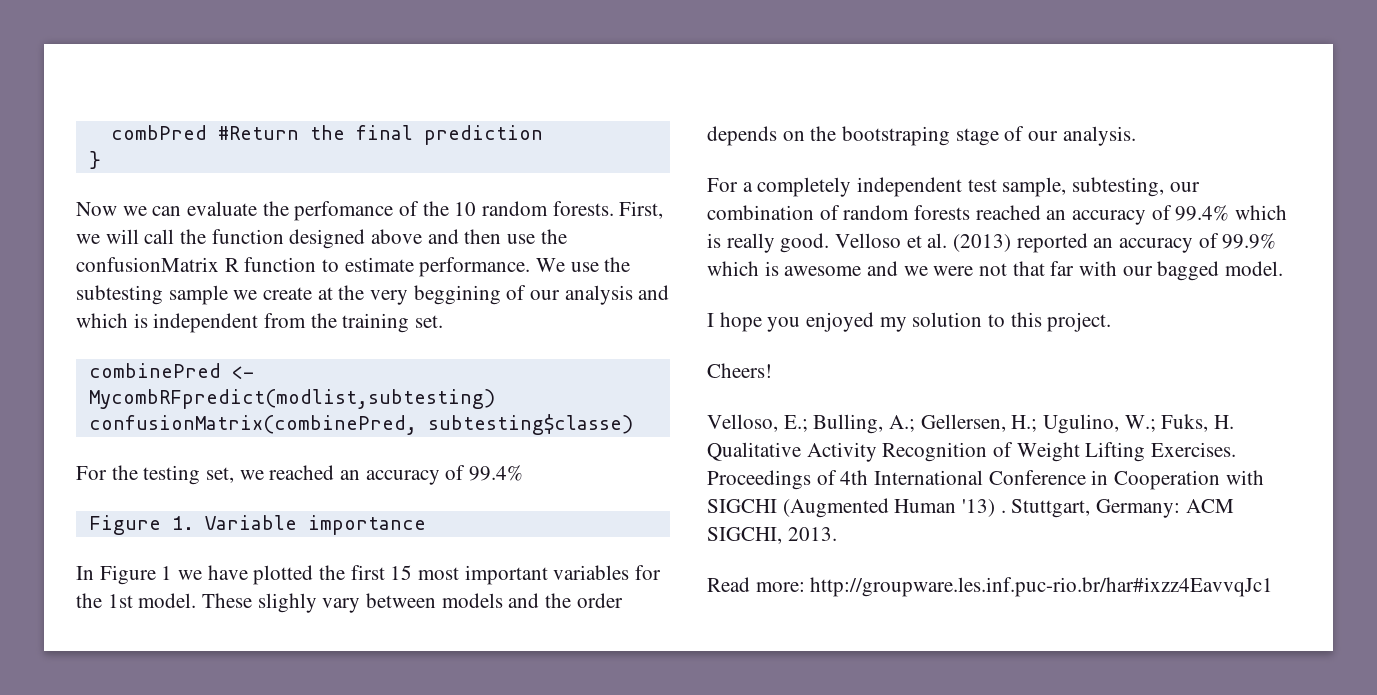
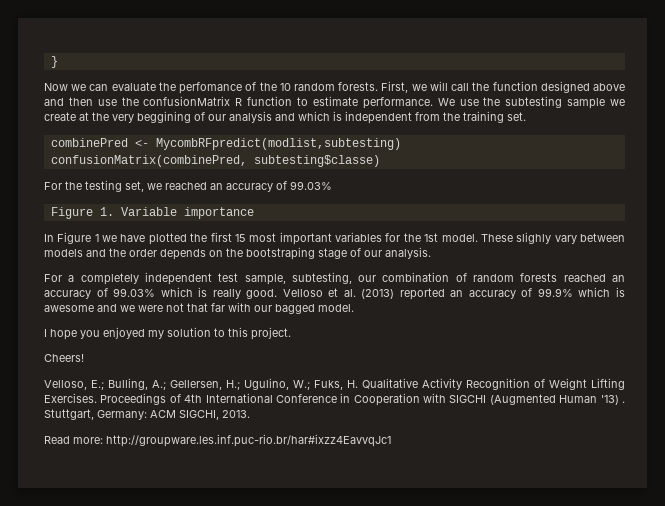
[110,125,543,145] combPred #Return the final prediction // -> (50, 62) none
[469,465,524,481] 99.4% -> [290,181,332,190] 99.03%
[1175,205,1230,221] 99.4% -> [113,288,156,297] 99.03%

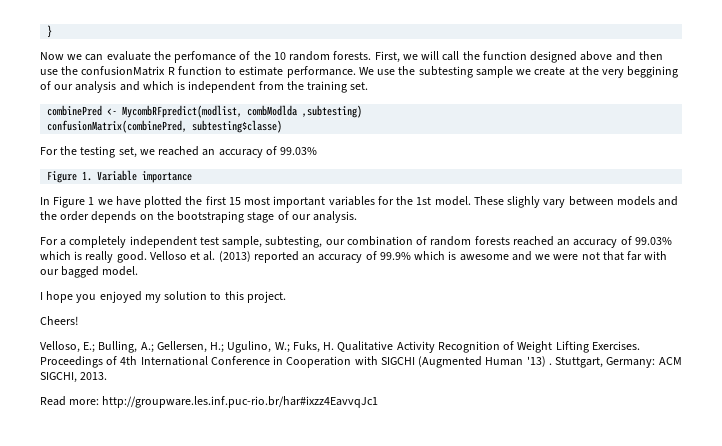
[155,138,401,150] MycombRFpredict(modlist,subtesting) -> [122,105,363,118] MycombRFpredict(modlist, combModlda ,subtesting)

